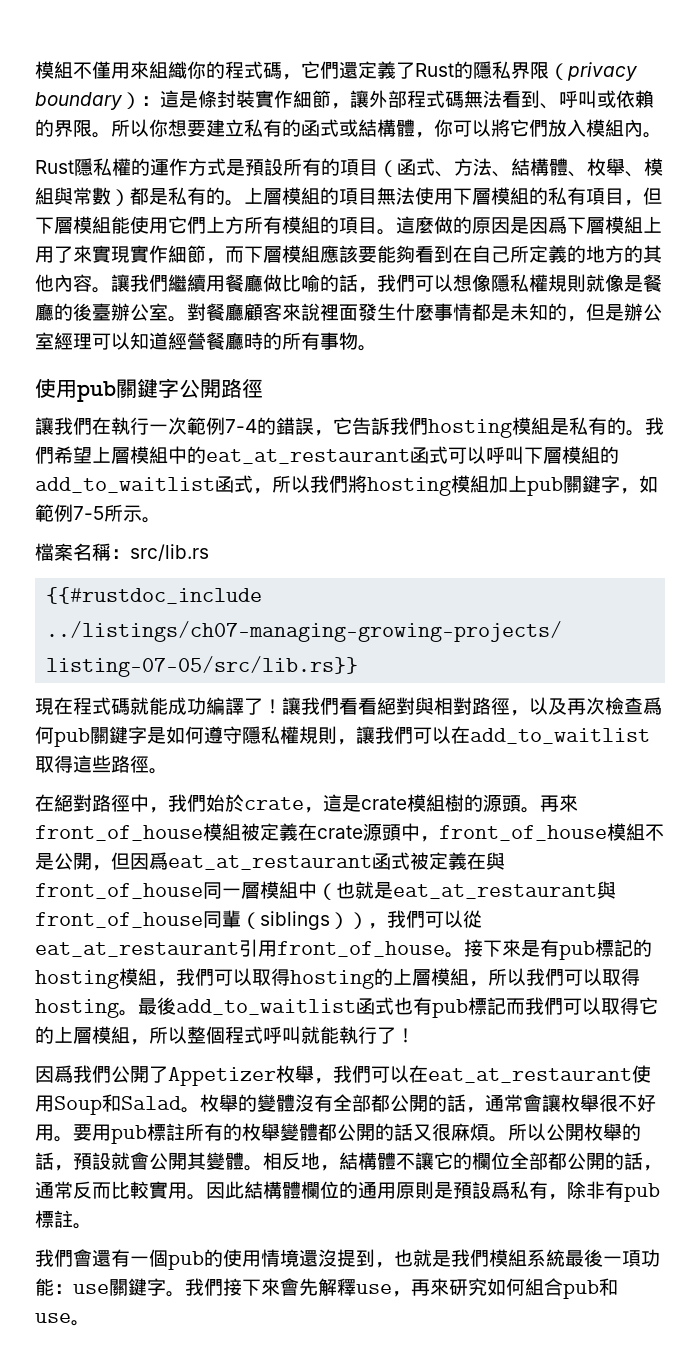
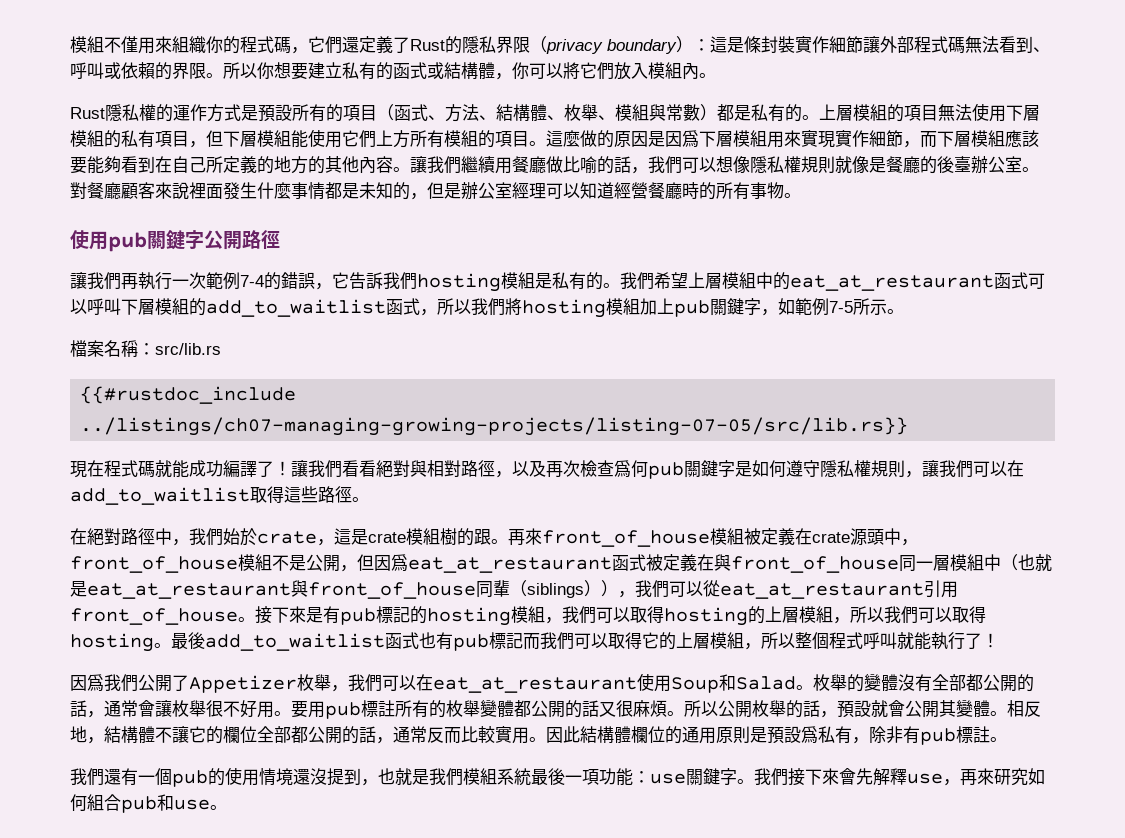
[331,103,350,109] ， -> (863, 44) none
[643,216,662,233] [35,246,73,263] 上用了 -> [767,131,784,148] 用
[92,417,111,435] 在 -> [121,273,138,290] 再
[483,794,521,812] 源頭 -> [474,529,491,545] 跟
[73,1249,92,1267] 會 -> (104, 777) none

